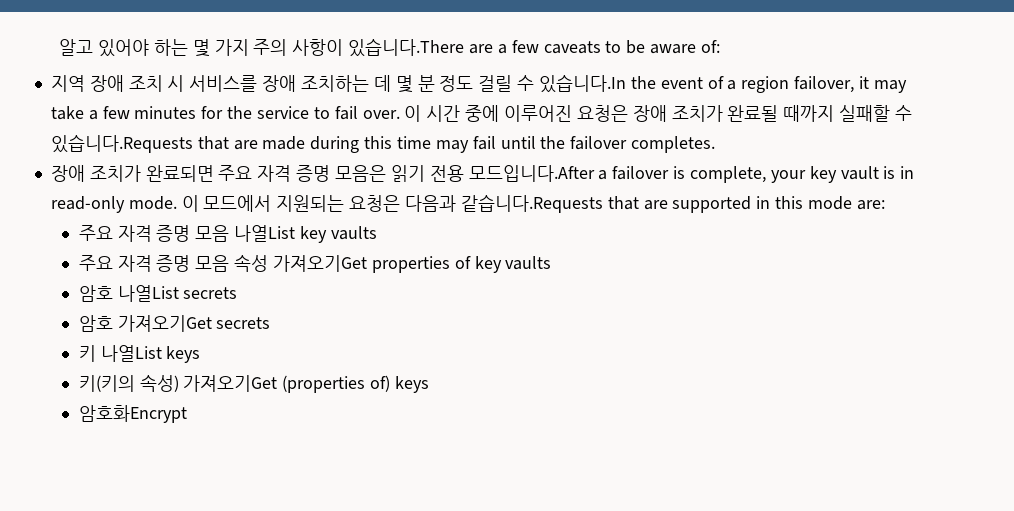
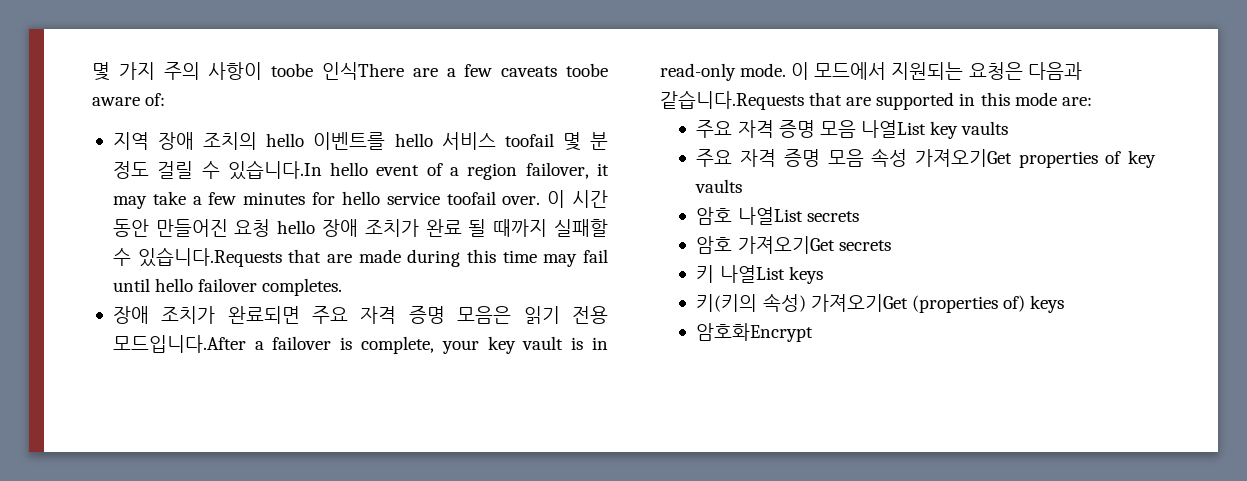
[59,39,188,57] 알고 있어야 하는 -> (92, 71) none
[348,38,465,57] 있습니다.There -> [271,62,404,80] toobe 인식There
[605,40,646,54] to be -> [566,63,608,77] toobe
[128,75,391,92] 조치 시 서비스를 장애 조치하는 데 -> [203,132,554,150] 조치의 hello 이벤트를 hello 서비스 toofail
[630,76,656,89] the -> [330,162,369,176] hello
[227,105,779,122] the service to fail over. 이 시간 중에 이루어진 요청은 장애 조치가 완료될 -> [341,190,608,208] [112,219,487,237] hello service toofail over. 이 시간 동안 만들어진 요청 hello 장애 조치가 완료 될
[540,136,566,149] the -> [155,278,194,292] hello

